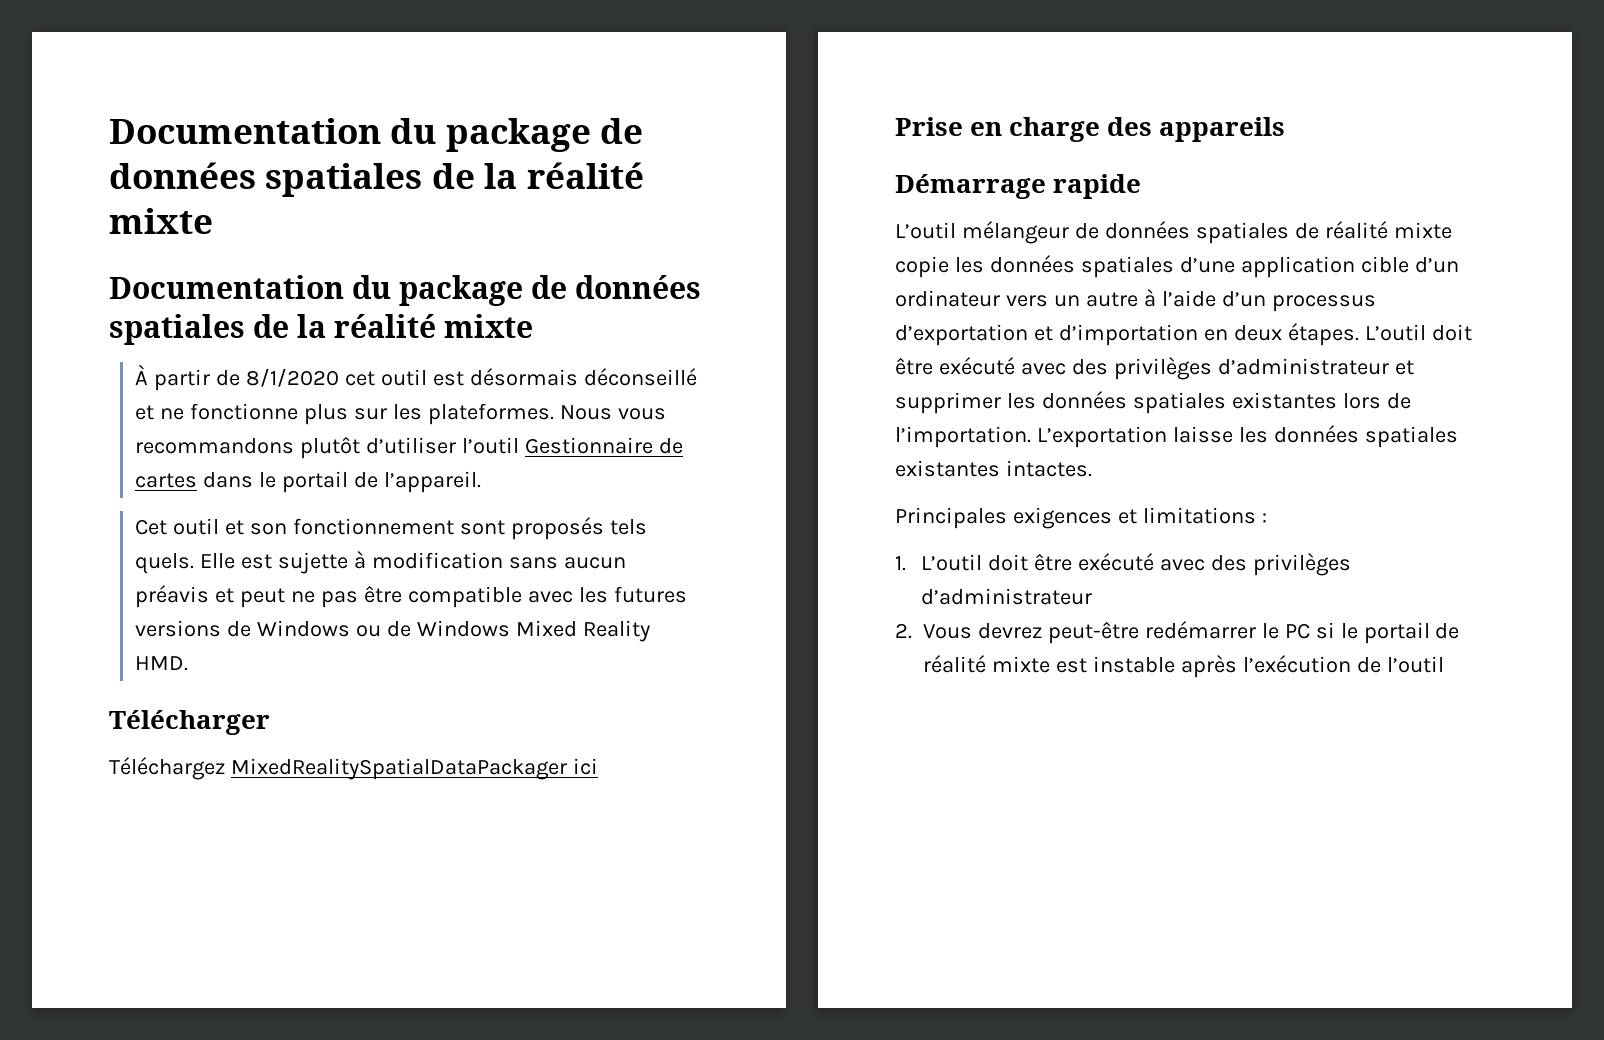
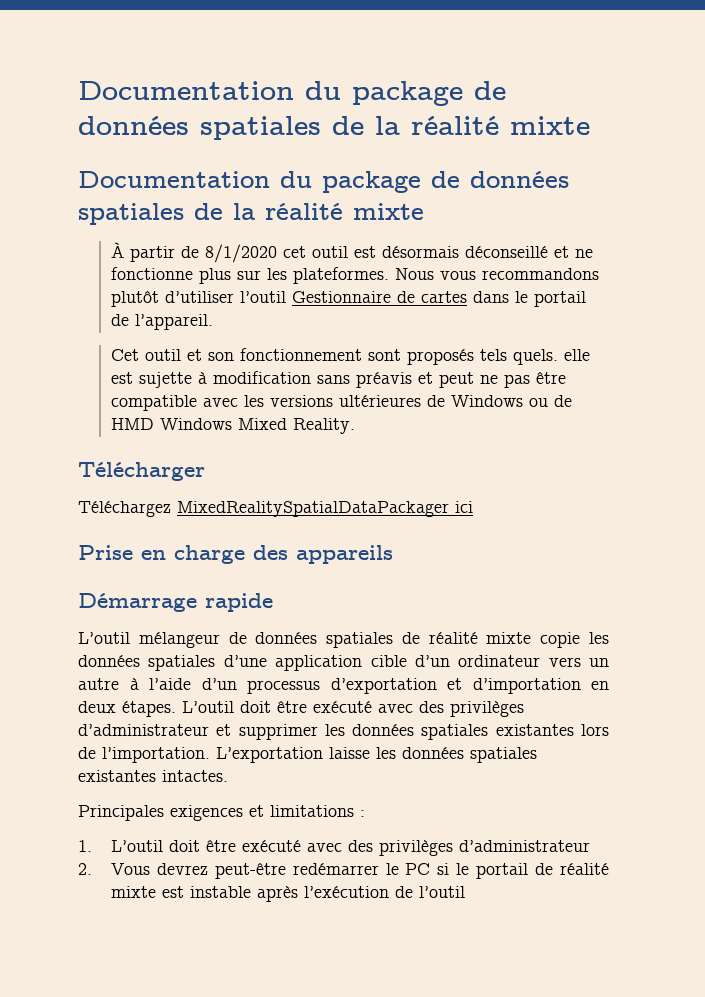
[200,553,236,569] Elle -> [563,349,590,361] elle
[563,557,626,569] aucun -> (350, 379) none
[613,586,687,603] [135,620,222,637] futures versions -> [269,395,421,407] versions ultérieures
(412, 629) none -> [110,418,154,430] HMD
[582,620,650,642] [135,656,189,671] Reality HMD. -> [292,418,355,434] Reality.

